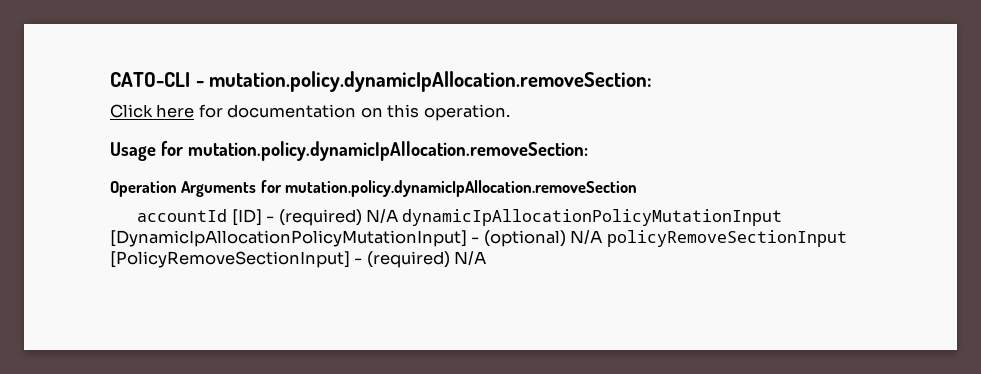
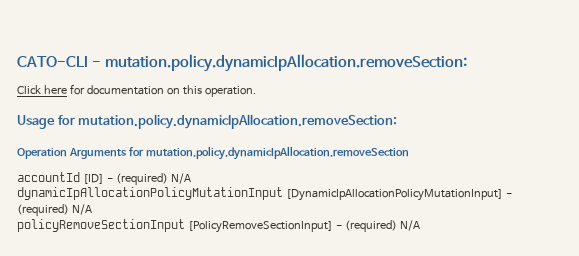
(398, 216) none -> (191, 178) //
[483,230,603,247] (optional) N/A -> [17,204,92,216] (required) N/A //

